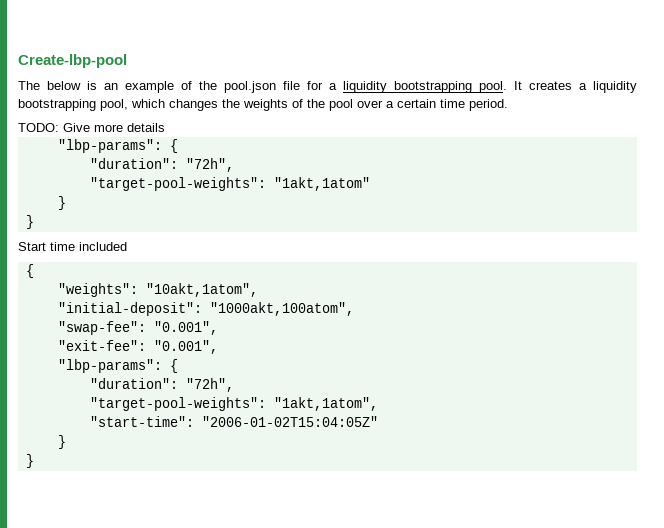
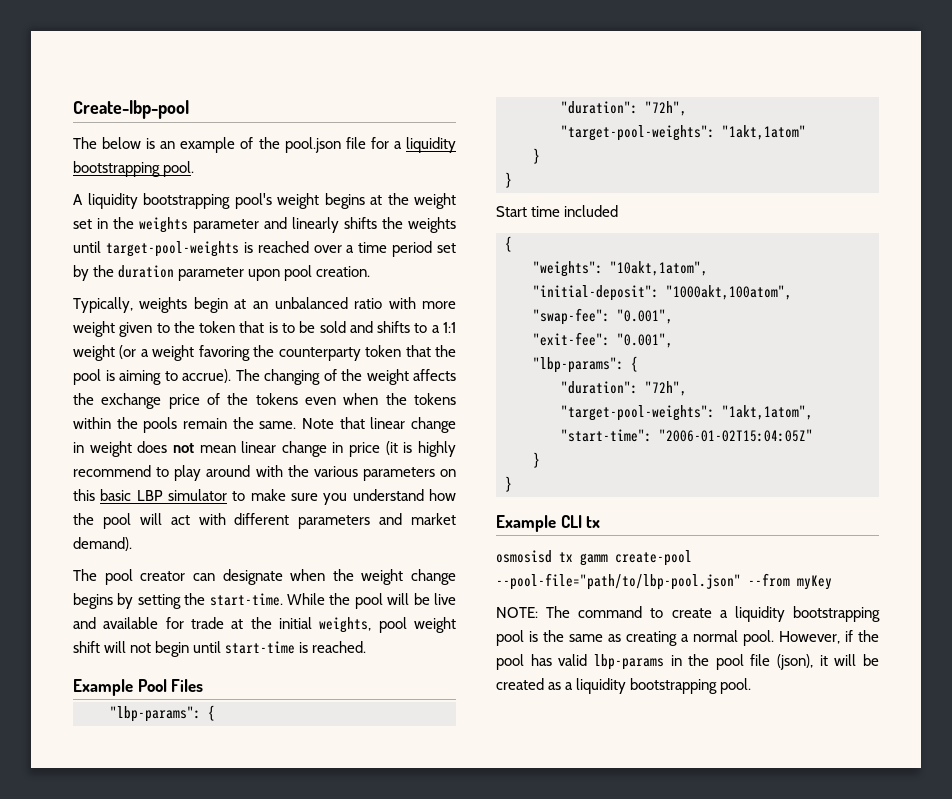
[514,81,637,93] [18,99,508,111] [18,123,165,132] It creates a liquidity bootstrapping pool, which changes the weights of the pool over a certain time period. // TODO: Give more details -> [73,193,456,209] [73,217,456,233] [73,241,456,257] [73,265,371,281] [73,297,456,313] [73,321,456,337] [73,345,457,361] [73,369,456,385] [73,393,456,409] [73,417,457,433] [73,441,456,457] [73,465,456,481] [73,489,456,505] [73,513,456,529] [73,537,132,551] [73,569,456,585] [73,593,456,609] [73,617,456,633] [73,641,367,657] [73,679,204,696] // A liquidity bootstrapping pool's weight begins at the weight set in the weights parameter and linearly shifts the weights until target-pool-weights is reached over a time period set by the duration parameter upon pool creation. // Typically, weights begin at an unbalanced ratio with more weight given to the token that is to be sold and shifts to a 1:1 weight (or a weight favoring the counterparty token that the pool is aiming to accrue). The changing of the weight affects the exchange price of the tokens even when the tokens within the pools remain the same. Note that linear change in weight does not mean linear change in price (it is highly recommend to play around with the various parameters on this basic LBP simulator to make sure you understand how the pool will act with different parameters and market demand). // The pool creator can designate when the weight change begins by setting the start-time. While the pool will be live and available for trade at the initial weights, pool weight shift will not begin until start-time is reached. // Example Pool Files
(34, 461) none -> [496,515,601,532] [496,550,692,566] [496,573,832,590] [496,606,880,622] [496,630,879,646] [496,654,879,670] [496,678,752,694] // Example CLI tx // osmosisd tx gamm create-pool --pool-file="path/to/lbp-pool.json" --from myKey // NOTE: The command to create a liquidity bootstrapping pool is the same as creating a normal pool. However, if the pool has valid lbp-params in the pool file (json), it will be created as a liquidity bootstrapping pool.

